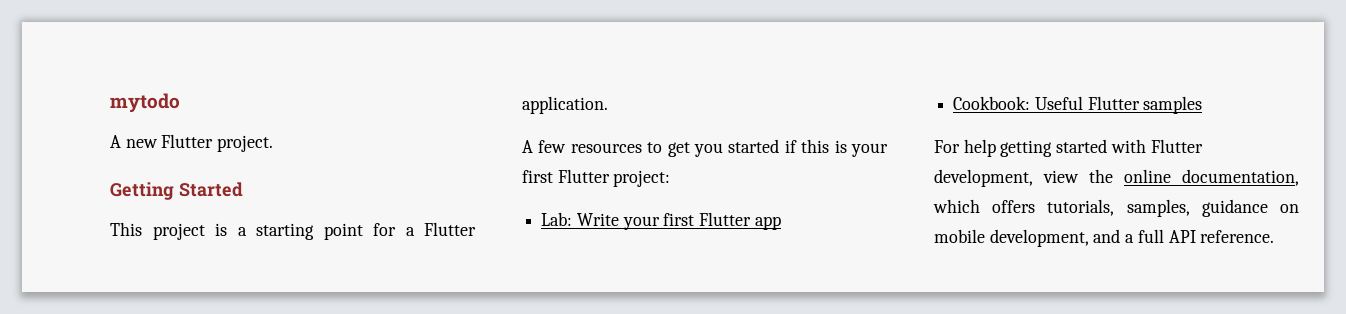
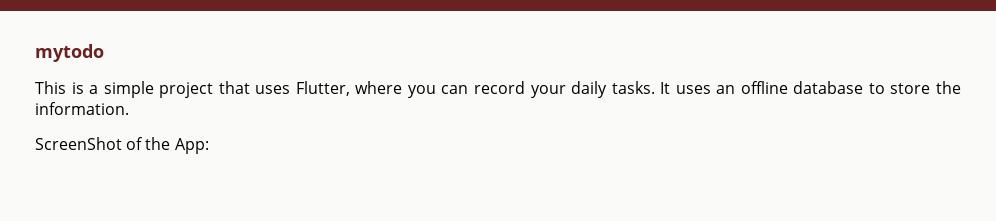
[110,134,274,152] [110,182,243,200] // A new Flutter project. // Getting Started -> (104, 53) none
[152,223,205,240] project -> (66, 87) none
[256,222,476,240] [522,96,608,114] [522,139,888,157] [522,169,671,187] [541,212,781,230] [953,96,1203,114] [934,139,1203,157] [934,169,1299,187] [933,199,1299,217] [934,229,1275,247] starting point for a Flutter application. // A few resources to get you started if this is your first Flutter project: // Lab: Write your first Flutter app // Cookbook: Useful Flutter samples // For help getting started with Flutter development, view the online documentation, which offers tutorials, samples, guidance on mobile development, and a full API reference. -> [103,81,961,98] [35,102,129,115] [35,137,209,154] simple project that uses Flutter, where you can record your daily tasks. It uses an offline database to store the information. // ScreenShot of the App:

